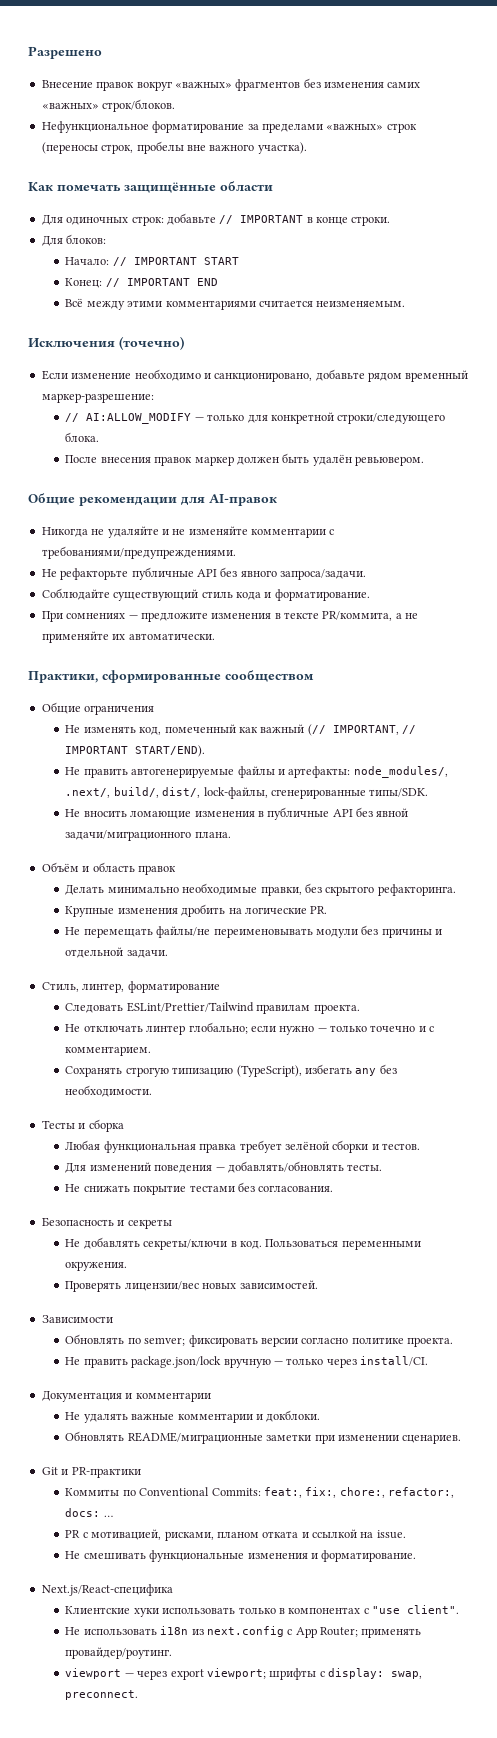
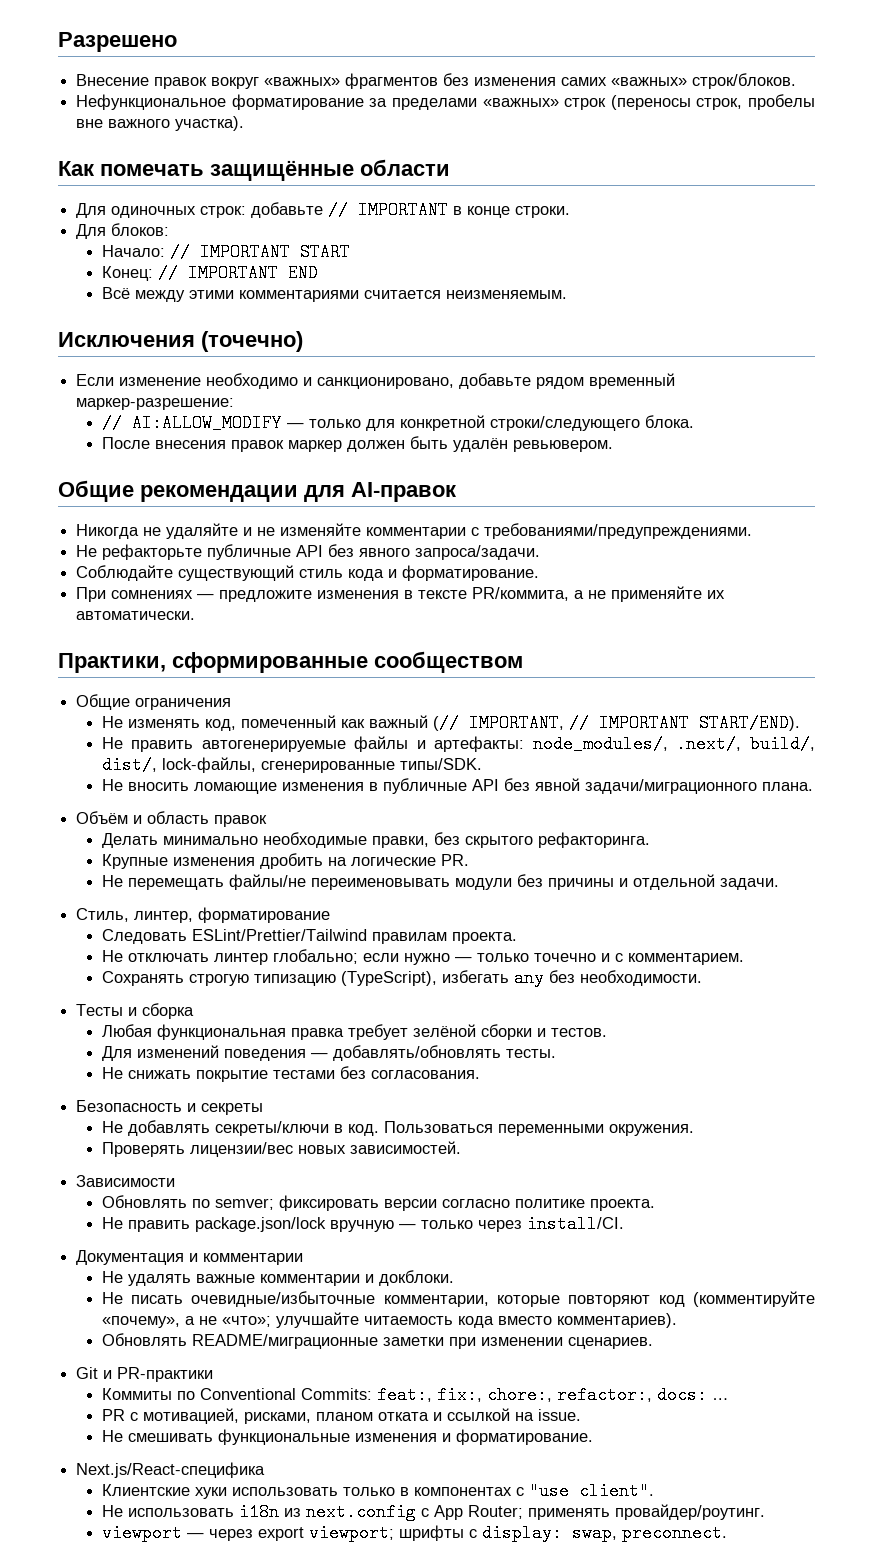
(321, 1416) none -> [101,1291,815,1307] [101,1312,677,1328] // Не писать очевидные/избыточные комментарии, которые повторяют код (комментируйте «почему», а не «что»; улучшайте читаемость кода вместо комментариев).

